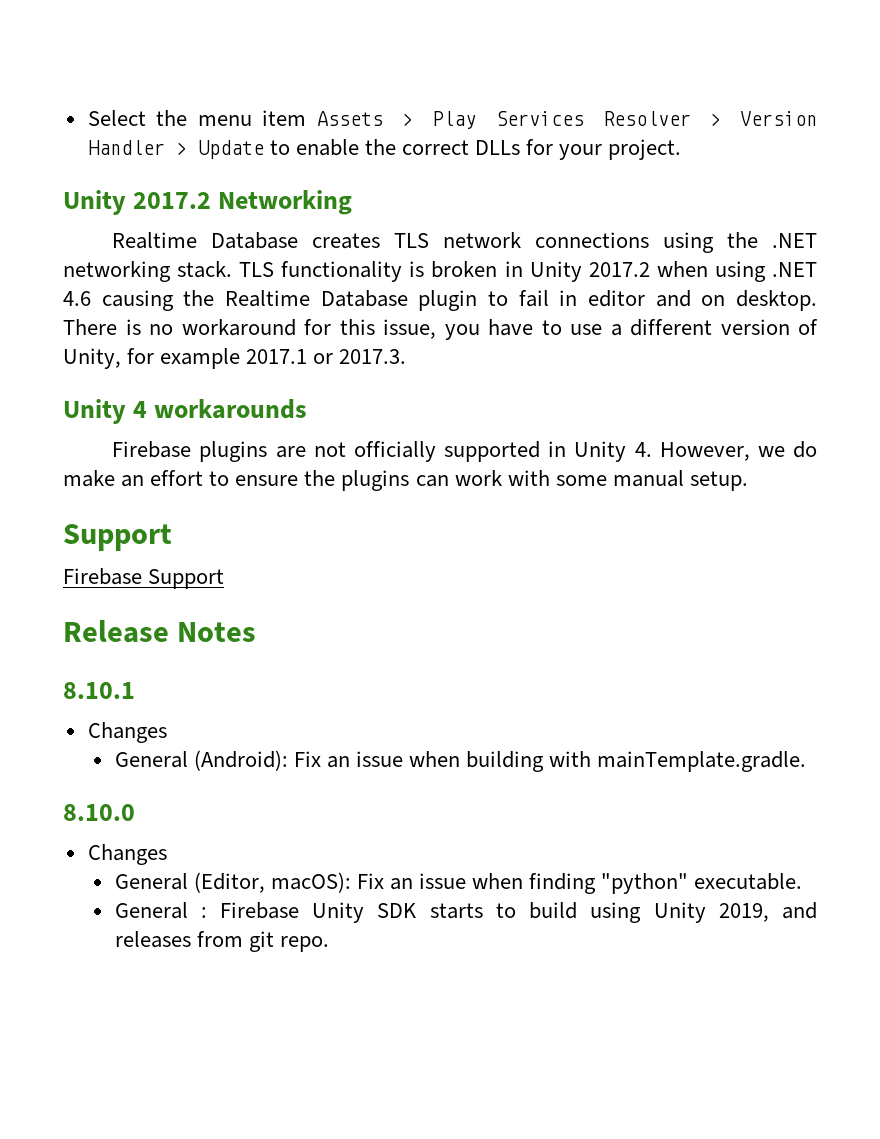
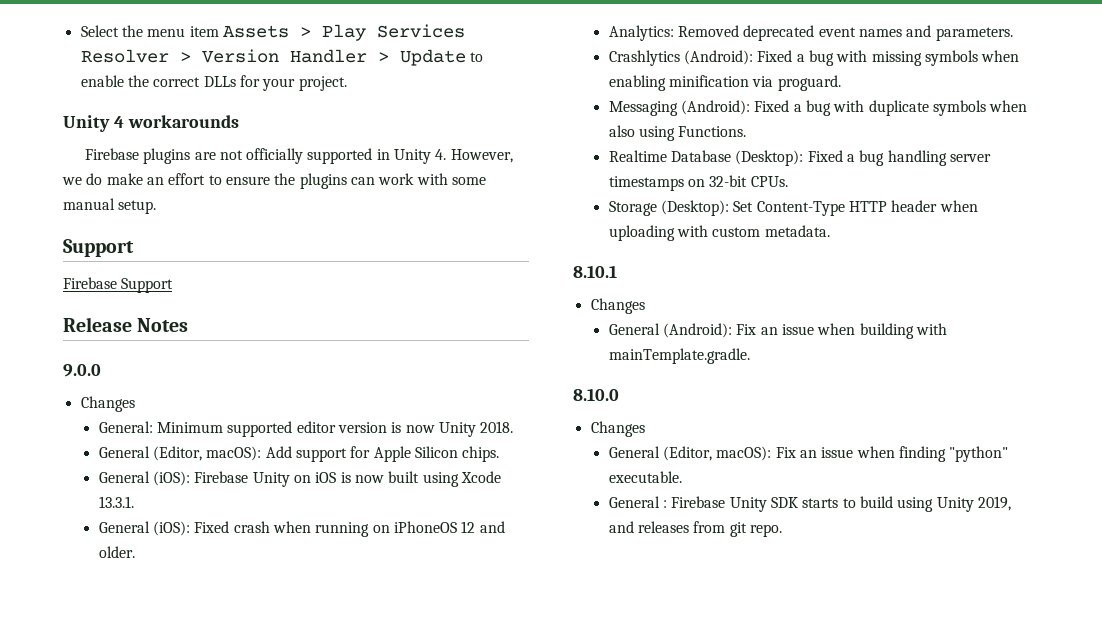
[63,190,353,215] [112,232,818,253] [63,261,817,282] [63,290,817,311] [63,319,818,340] [63,348,407,369] // Unity 2017.2 Networking // Realtime Database creates TLS network connections using the .NET networking stack. TLS functionality is broken in Unity 2017.2 when using .NET 4.6 causing the Realtime Database plugin to fail in editor and on desktop. There is no workaround for this issue, you have to use a different version of Unity, for example 2017.1 or 2017.3. -> (347, 83) none
(257, 632) none -> [63,364,101,377] [80,396,135,412] [98,421,514,437] [98,446,500,462] [98,471,501,487] [98,496,134,508] [98,521,505,537] [98,546,135,558] [608,25,1013,41] [608,50,1020,66] [608,75,841,91] [608,100,1028,116] [608,125,747,141] [608,150,991,166] [608,175,788,191] [608,200,978,216] [608,225,830,241] // 9.0.0 // Changes // General: Minimum supported editor version is now Unity 2018. // General (Editor, macOS): Add support for Apple Silicon chips. // General (iOS): Firebase Unity on iOS is now built using Xcode 13.3.1. // General (iOS): Fixed crash when running on iPhoneOS 12 and older. // Analytics: Removed deprecated event names and parameters. // Crashlytics (Android): Fixed a bug with missing symbols when enabling minification via proguard. // Messaging (Android): Fixed a bug with duplicate symbols when also using Functions. // Realtime Database (Desktop): Fixed a bug handling server timestamps on 32-bit CPUs. // Storage (Desktop): Set Content-Type HTTP header when uploading with custom metadata.

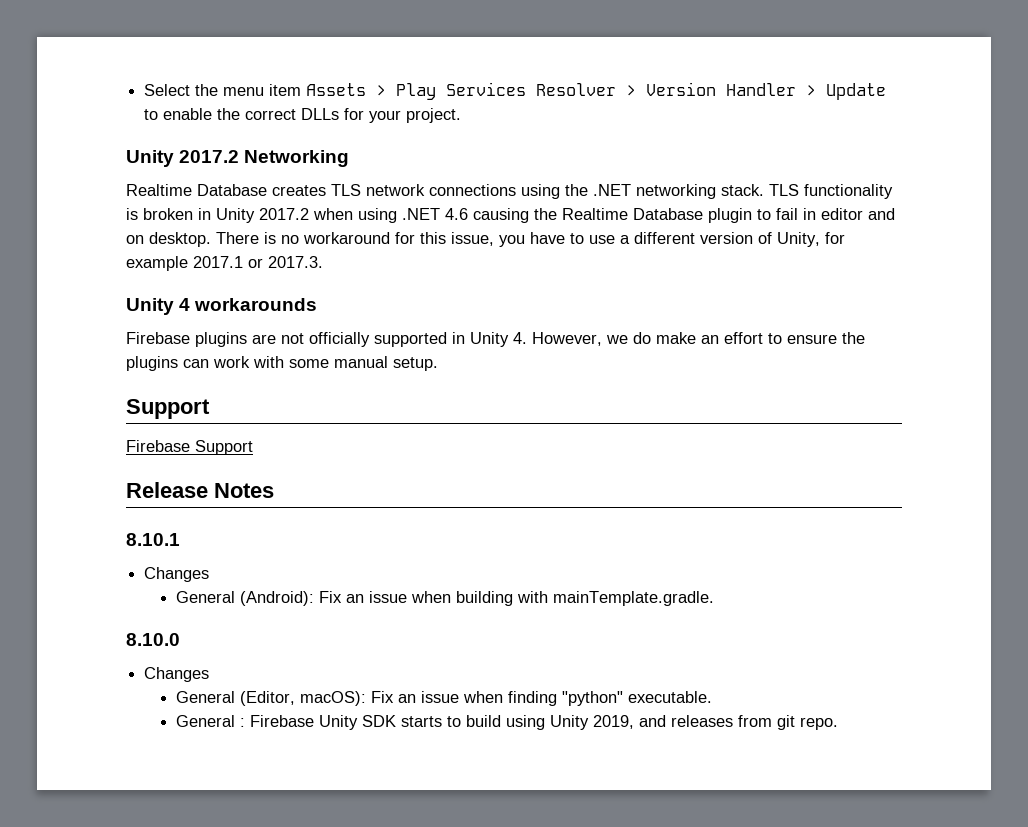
(347, 83) none -> [126,150,350,167] [126,184,893,199] [126,208,895,223] [126,232,845,247] [126,256,323,271] // Unity 2017.2 Networking // Realtime Database creates TLS network connections using the .NET networking stack. TLS functionality is broken in Unity 2017.2 when using .NET 4.6 causing the Realtime Database plugin to fail in editor and on desktop. There is no workaround for this issue, you have to use a different version of Unity, for example 2017.1 or 2017.3.
[63,364,101,377] [80,396,135,412] [98,421,514,437] [98,446,500,462] [98,471,501,487] [98,496,134,508] [98,521,505,537] [98,546,135,558] [608,25,1013,41] [608,50,1020,66] [608,75,841,91] [608,100,1028,116] [608,125,747,141] [608,150,991,166] [608,175,788,191] [608,200,978,216] [608,225,830,241] // 9.0.0 // Changes // General: Minimum supported editor version is now Unity 2018. // General (Editor, macOS): Add support for Apple Silicon chips. // General (iOS): Firebase Unity on iOS is now built using Xcode 13.3.1. // General (iOS): Fixed crash when running on iPhoneOS 12 and older. // Analytics: Removed deprecated event names and parameters. // Crashlytics (Android): Fixed a bug with missing symbols when enabling minification via proguard. // Messaging (Android): Fixed a bug with duplicate symbols when also using Functions. // Realtime Database (Desktop): Fixed a bug handling server timestamps on 32-bit CPUs. // Storage (Desktop): Set Content-Type HTTP header when uploading with custom metadata. -> (274, 490) none

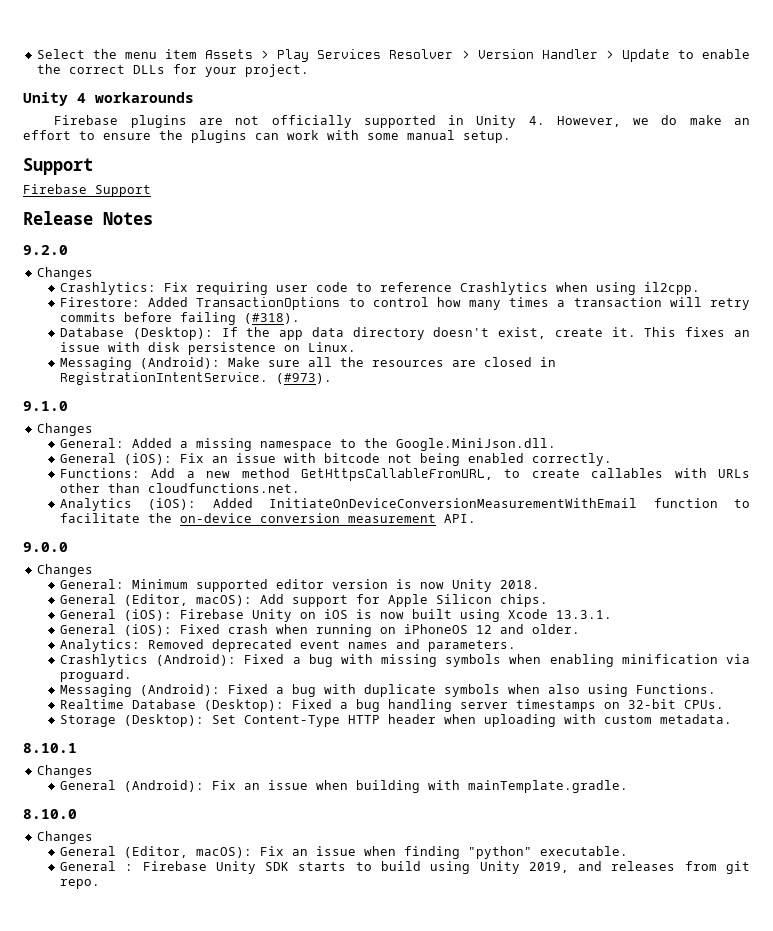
[126,150,350,167] [126,184,893,199] [126,208,895,223] [126,232,845,247] [126,256,323,271] // Unity 2017.2 Networking // Realtime Database creates TLS network connections using the .NET networking stack. TLS functionality is broken in Unity 2017.2 when using .NET 4.6 causing the Realtime Database plugin to fail in editor and on desktop. There is no workaround for this issue, you have to use a different version of Unity, for example 2017.1 or 2017.3. -> (309, 70) none
(274, 490) none -> [23,245,68,255] [36,267,93,280] [60,282,701,295] [60,297,751,310] [60,312,301,325] [60,327,750,340] [60,342,357,355] [60,357,557,370] [60,372,333,385] [23,401,68,411] [36,423,93,436] [60,438,557,451] [60,453,613,466] [60,468,750,481] [60,483,301,493] [60,498,750,511] [60,513,477,523] [23,542,68,552] [36,564,93,577] [60,579,541,592] [60,594,549,607] [60,609,613,622] [60,624,581,637] [60,639,517,652] [60,654,751,667] [60,669,133,682] [60,684,717,697] [60,699,725,712] [60,714,733,727] // 9.2.0 // Changes // Crashlytics: Fix requiring user code to reference Crashlytics when using il2cpp. // Firestore: Added TransactionOptions to control how many times a transaction will retry commits before failing (#318). // Database (Desktop): If the app data directory doesn't exist, create it. This fixes an issue with disk persistence on Linux. // Messaging (Android): Make sure all the resources are closed in RegistrationIntentService. (#973). // 9.1.0 // Changes // General: Added a missing namespace to the Google.MiniJson.dll. // General (iOS): Fix an issue with bitcode not being enabled correctly. // Functions: Add a new method GetHttpsCallableFromURL, to create callables with URLs other than cloudfunctions.net. // Analytics (iOS): Added InitiateOnDeviceConversionMeasurementWithEmail function to facilitate the on-device conversion measurement API. // 9.0.0 // Changes // General: Minimum supported editor version is now Unity 2018. // General (Editor, macOS): Add support for Apple Silicon chips. // General (iOS): Firebase Unity on iOS is now built using Xcode 13.3.1. // General (iOS): Fixed crash when running on iPhoneOS 12 and older. // Analytics: Removed deprecated event names and parameters. // Crashlytics (Android): Fixed a bug with missing symbols when enabling minification via proguard. // Messaging (Android): Fixed a bug with duplicate symbols when also using Functions. // Realtime Database (Desktop): Fixed a bug handling server timestamps on 32-bit CPUs. // Storage (Desktop): Set Content-Type HTTP header when uploading with custom metadata.

